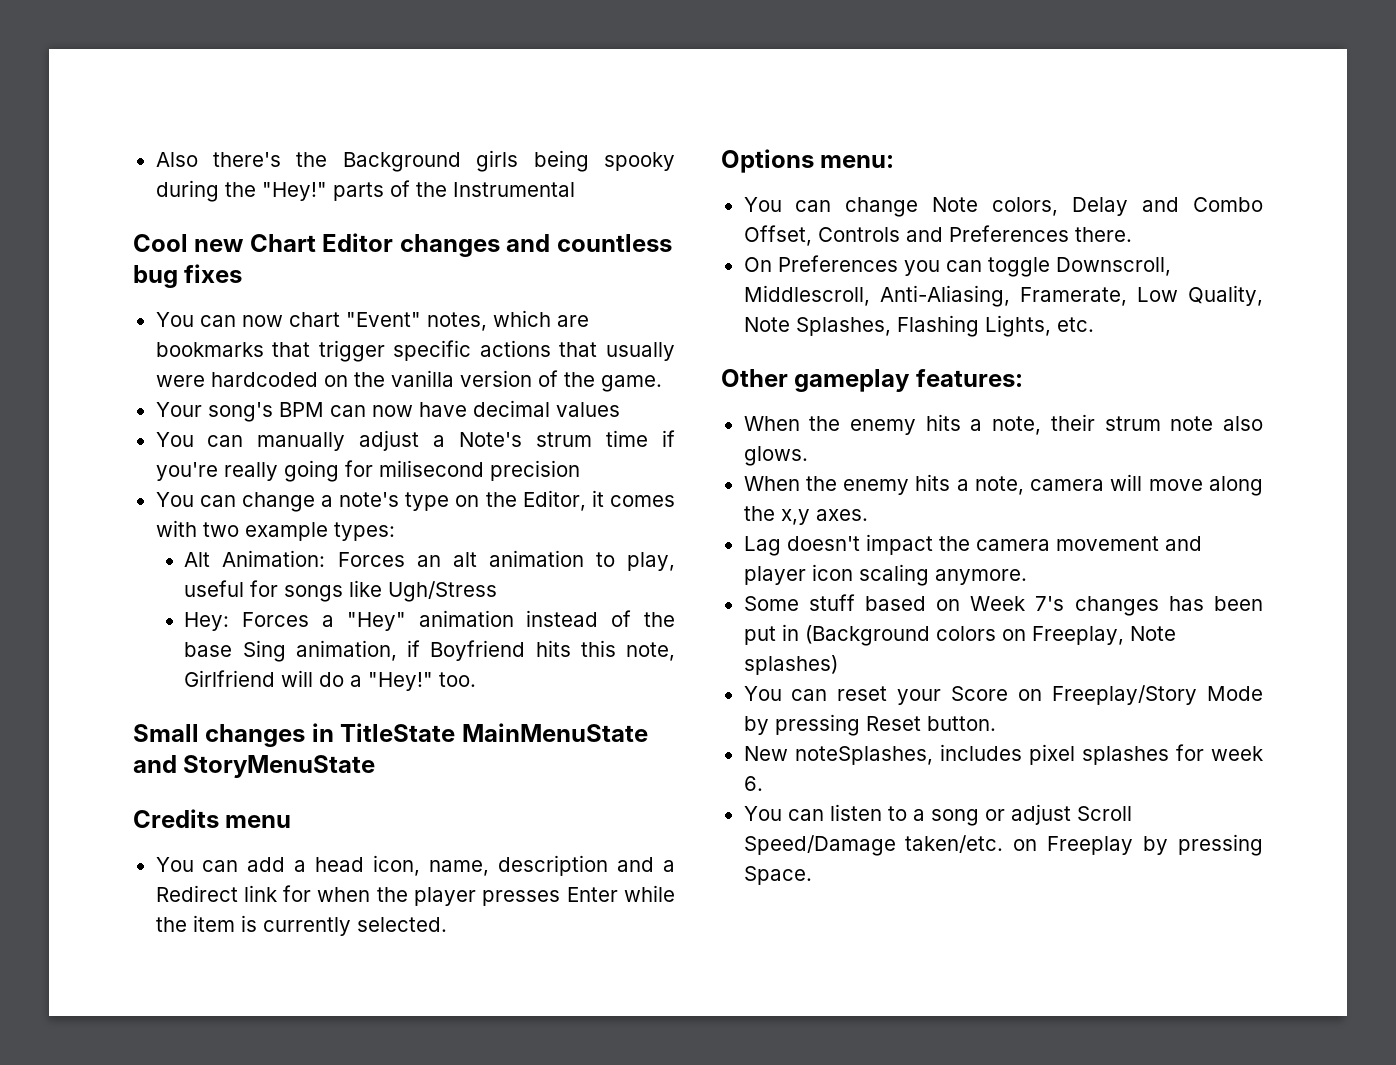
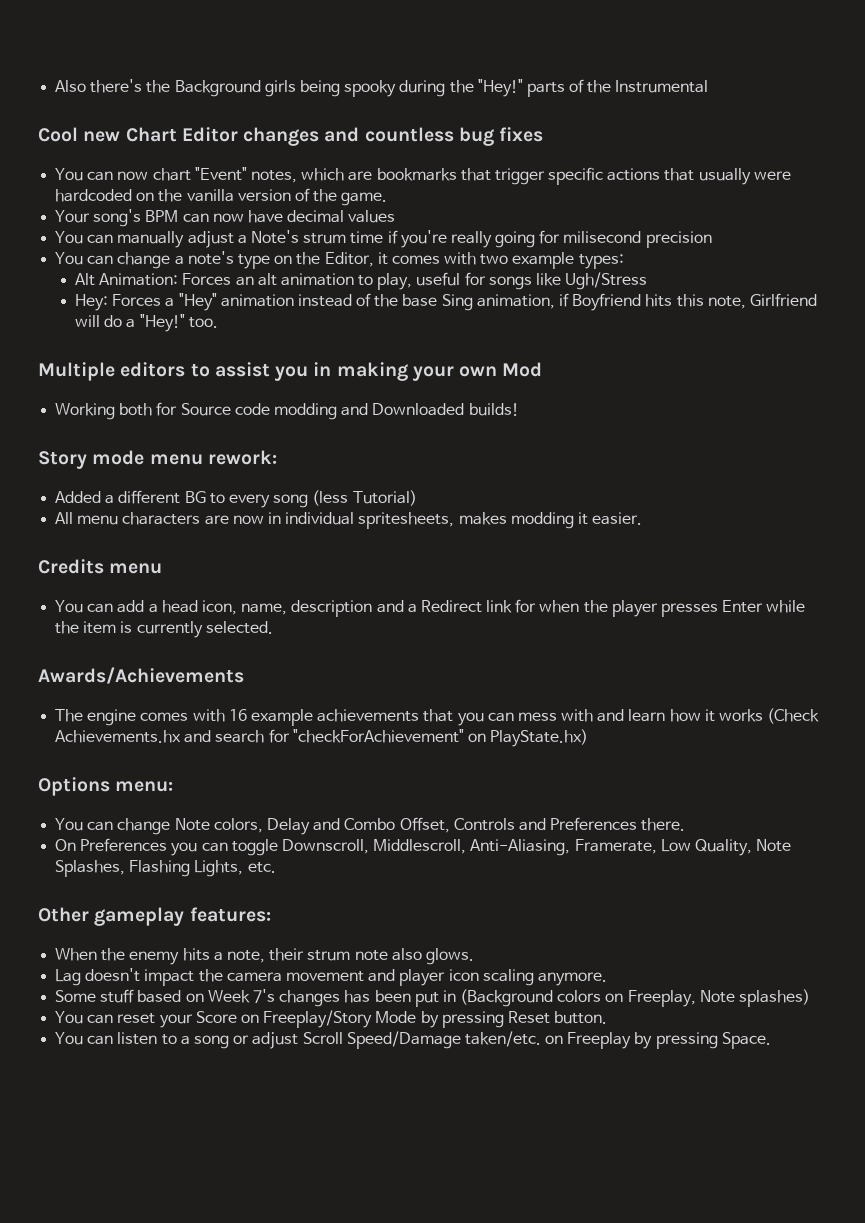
[133,723,648,747] [133,755,376,778] Small changes in TitleState MainMenuState and StoryMenuState -> [38,362,543,381] [55,402,519,420] [38,450,277,469] [55,490,417,508] [55,512,643,529] Multiple editors to assist you in making your own Mod // Working both for Source code modding and Downloaded builds! // Story mode menu rework: // Added a different BG to every song (less Tutorial) // All menu characters are now in individual spritesheets, makes modding it easier.
(447, 924) none -> [38,667,244,684] [55,708,820,726] [55,729,589,747] // Awards/Achievements // The engine comes with 16 example achievements that you can mess with and learn how it works (Check Achievements.hx and search for "checkForAchievement" on PlayState.hx)
[743,474,1263,496] [743,506,868,525] // When the enemy hits a note, camera will move along the x,y axes. -> (474, 956) none
[743,744,1263,765] [743,776,763,791] // New noteSplashes, includes pixel splashes for week 6. -> (608, 1017) none

